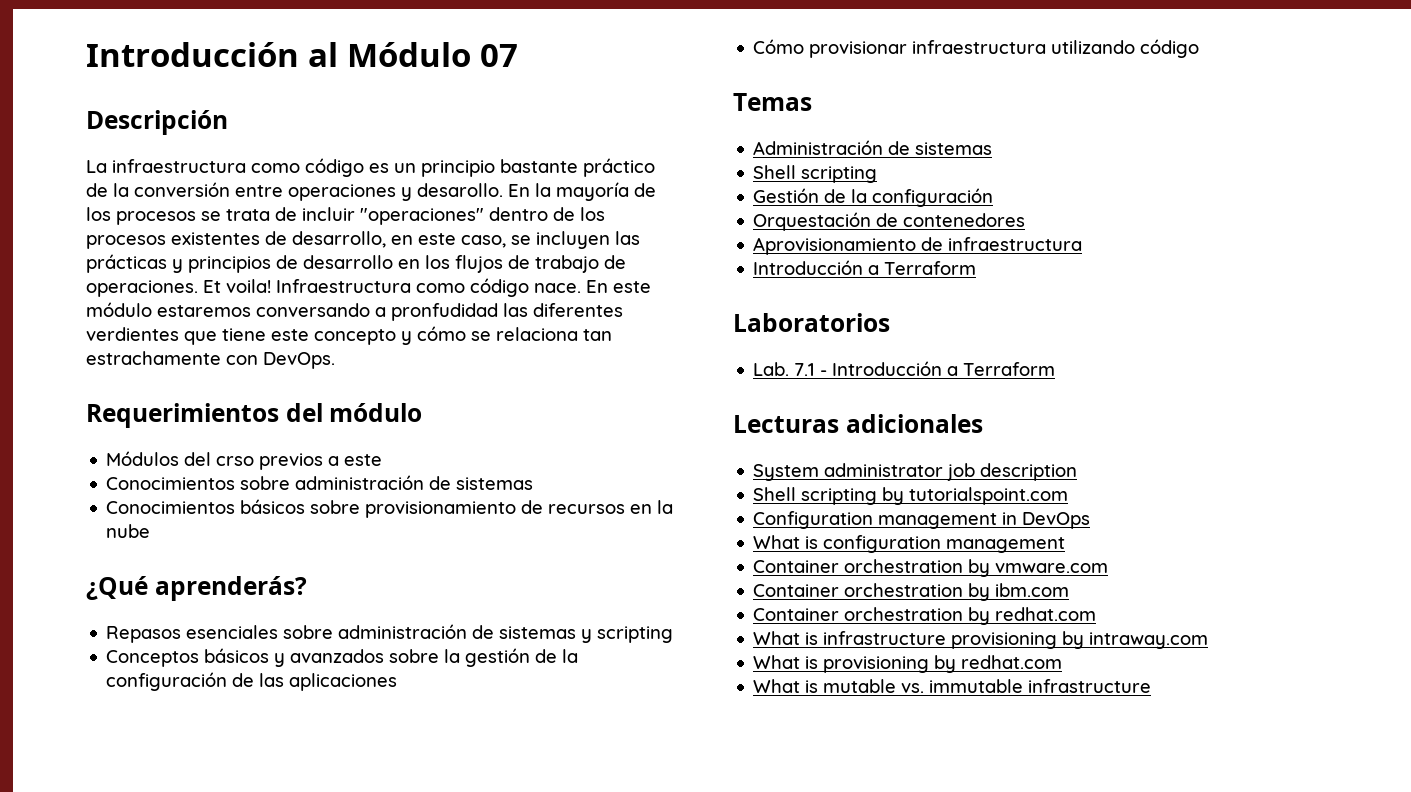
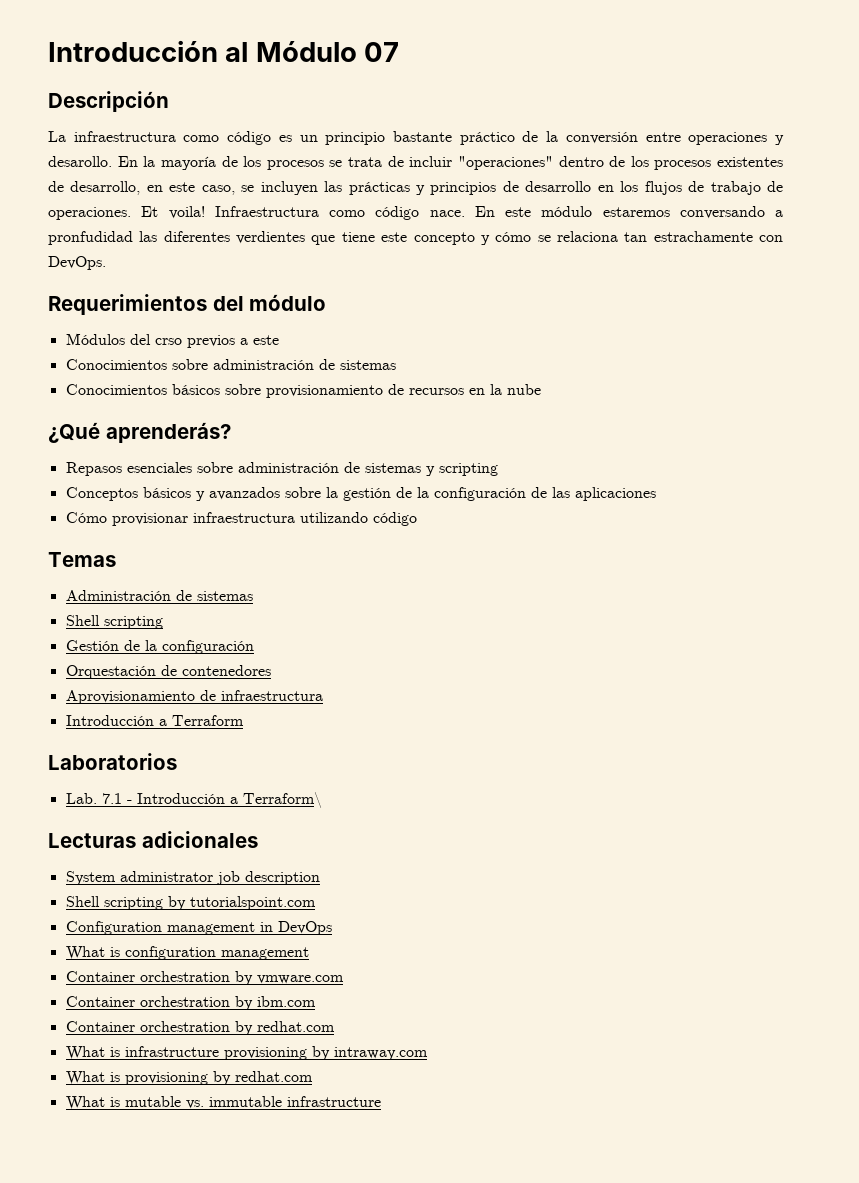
[963,362,1056,376] Terraform -> [242,792,322,808] Terraform\

